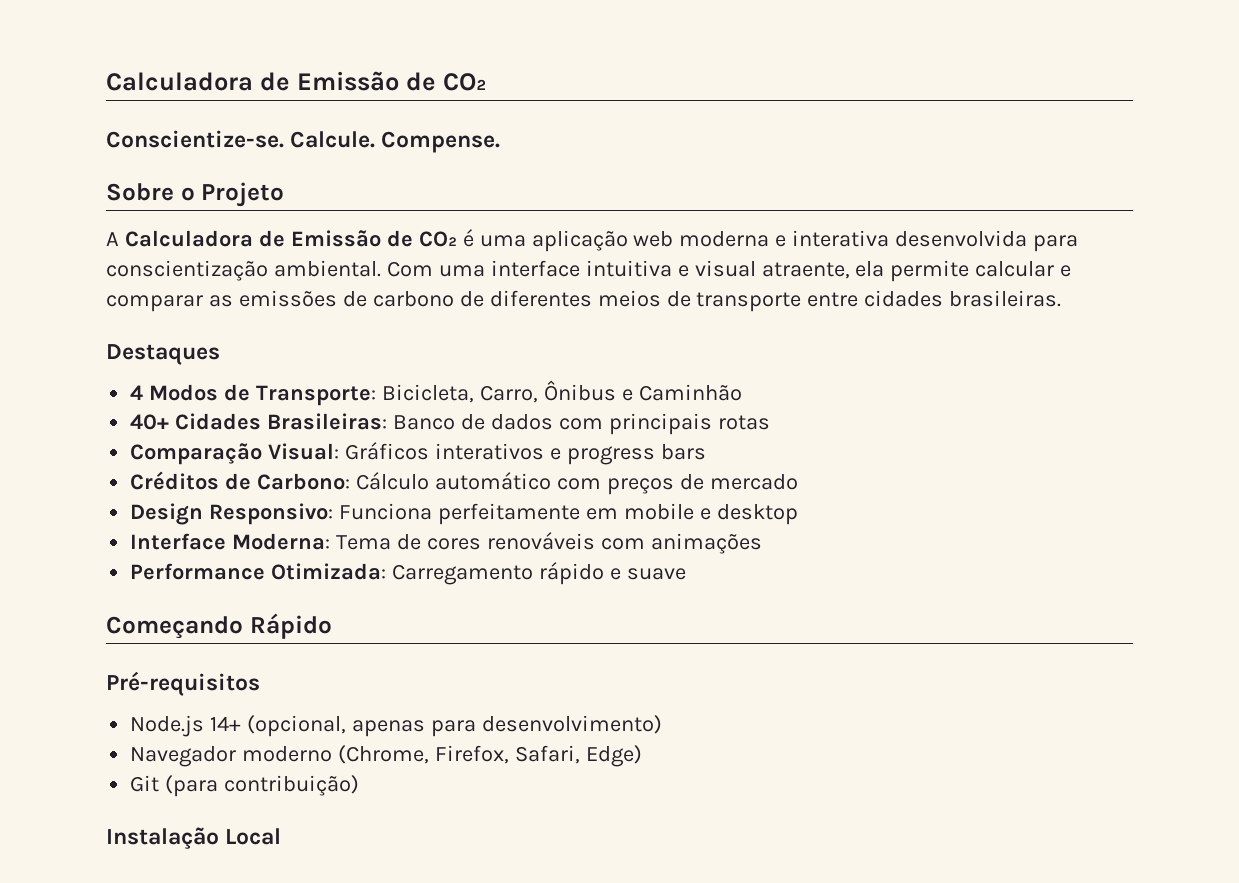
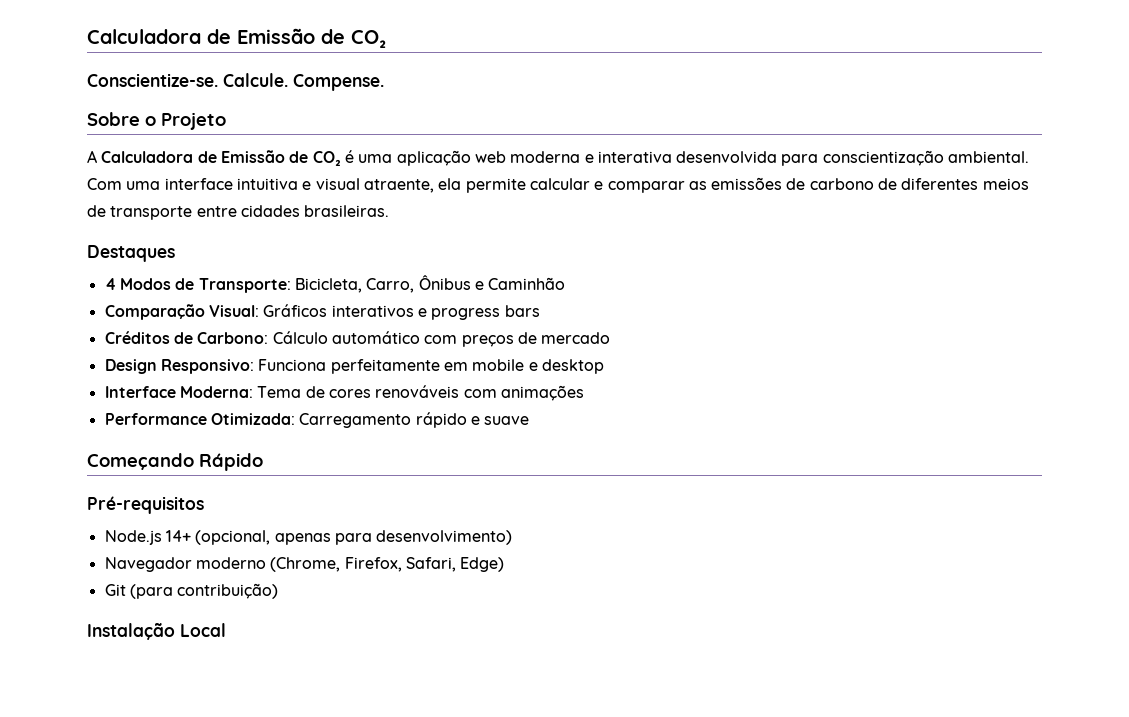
[130,413,770,435] // 40+ Cidades Brasileiras: Banco de dados com principais rotas -> (566, 283) none

